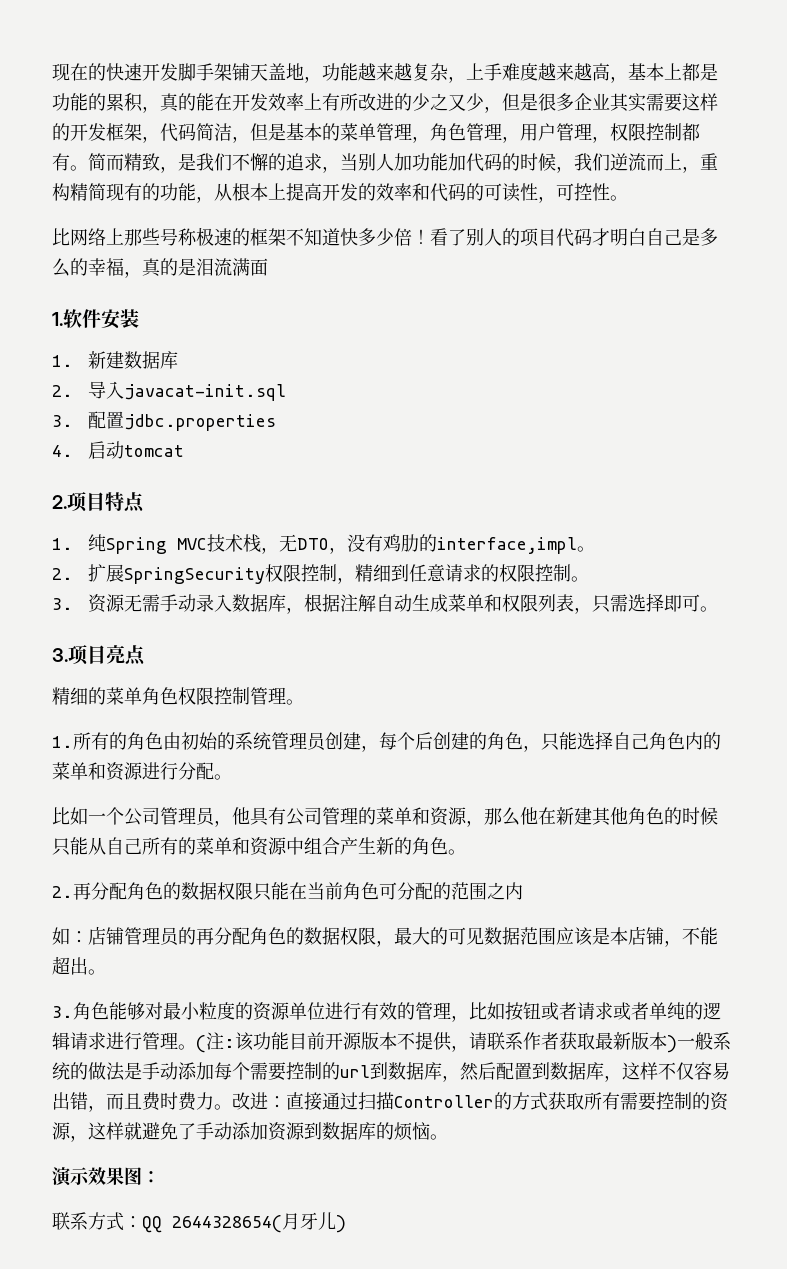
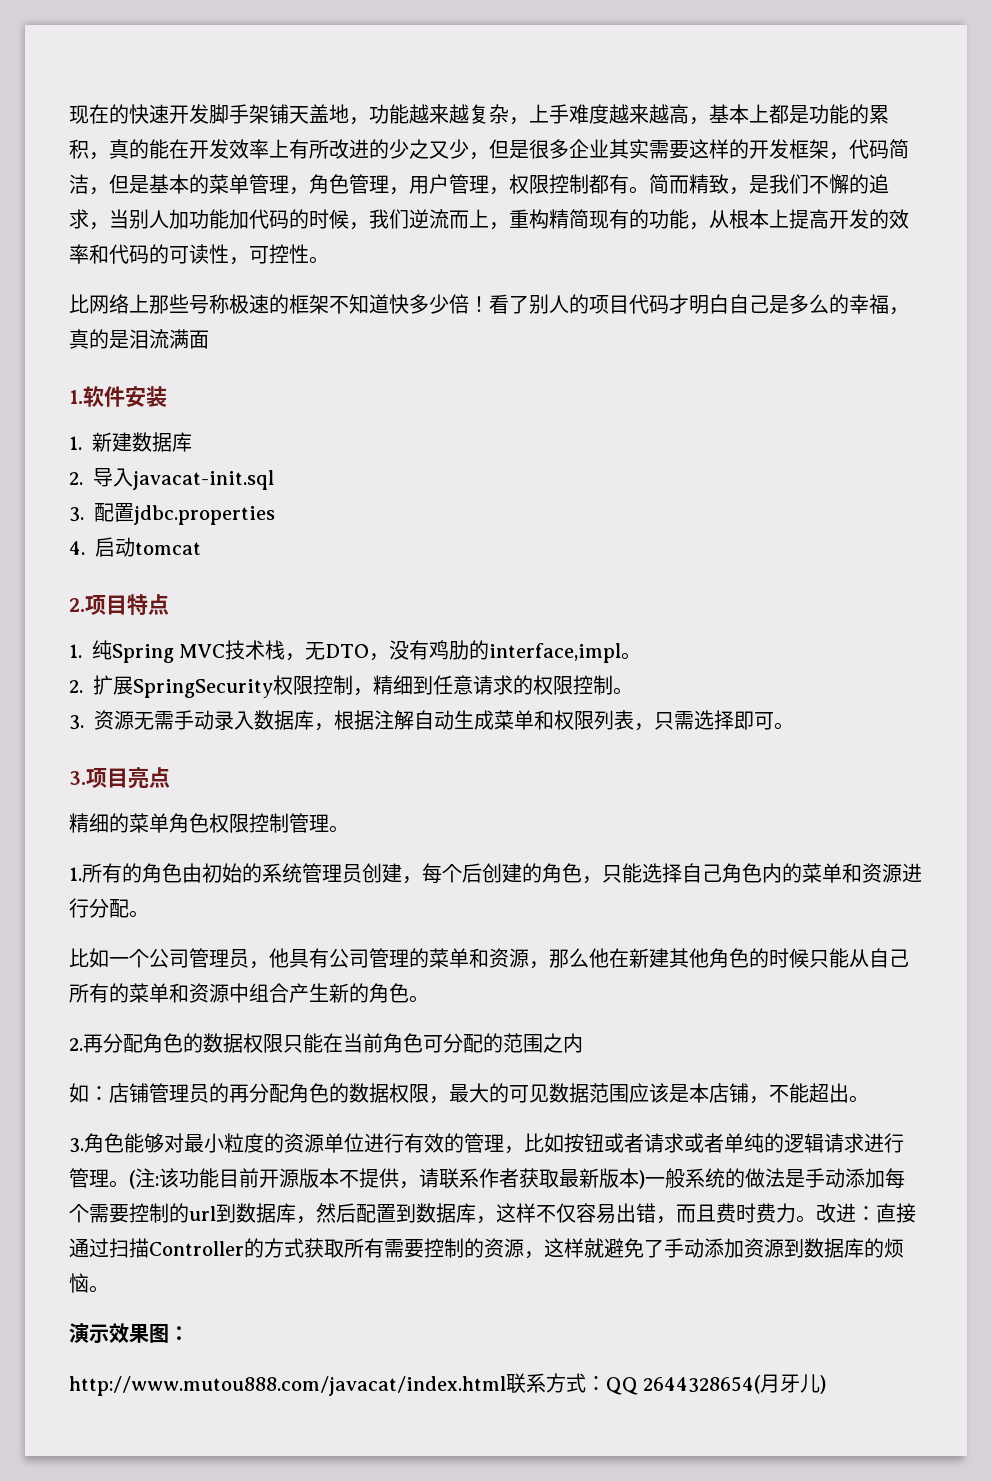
(160, 1177) none -> [69,1376,506,1396] http://www.mutou888.com/javacat/index.html

